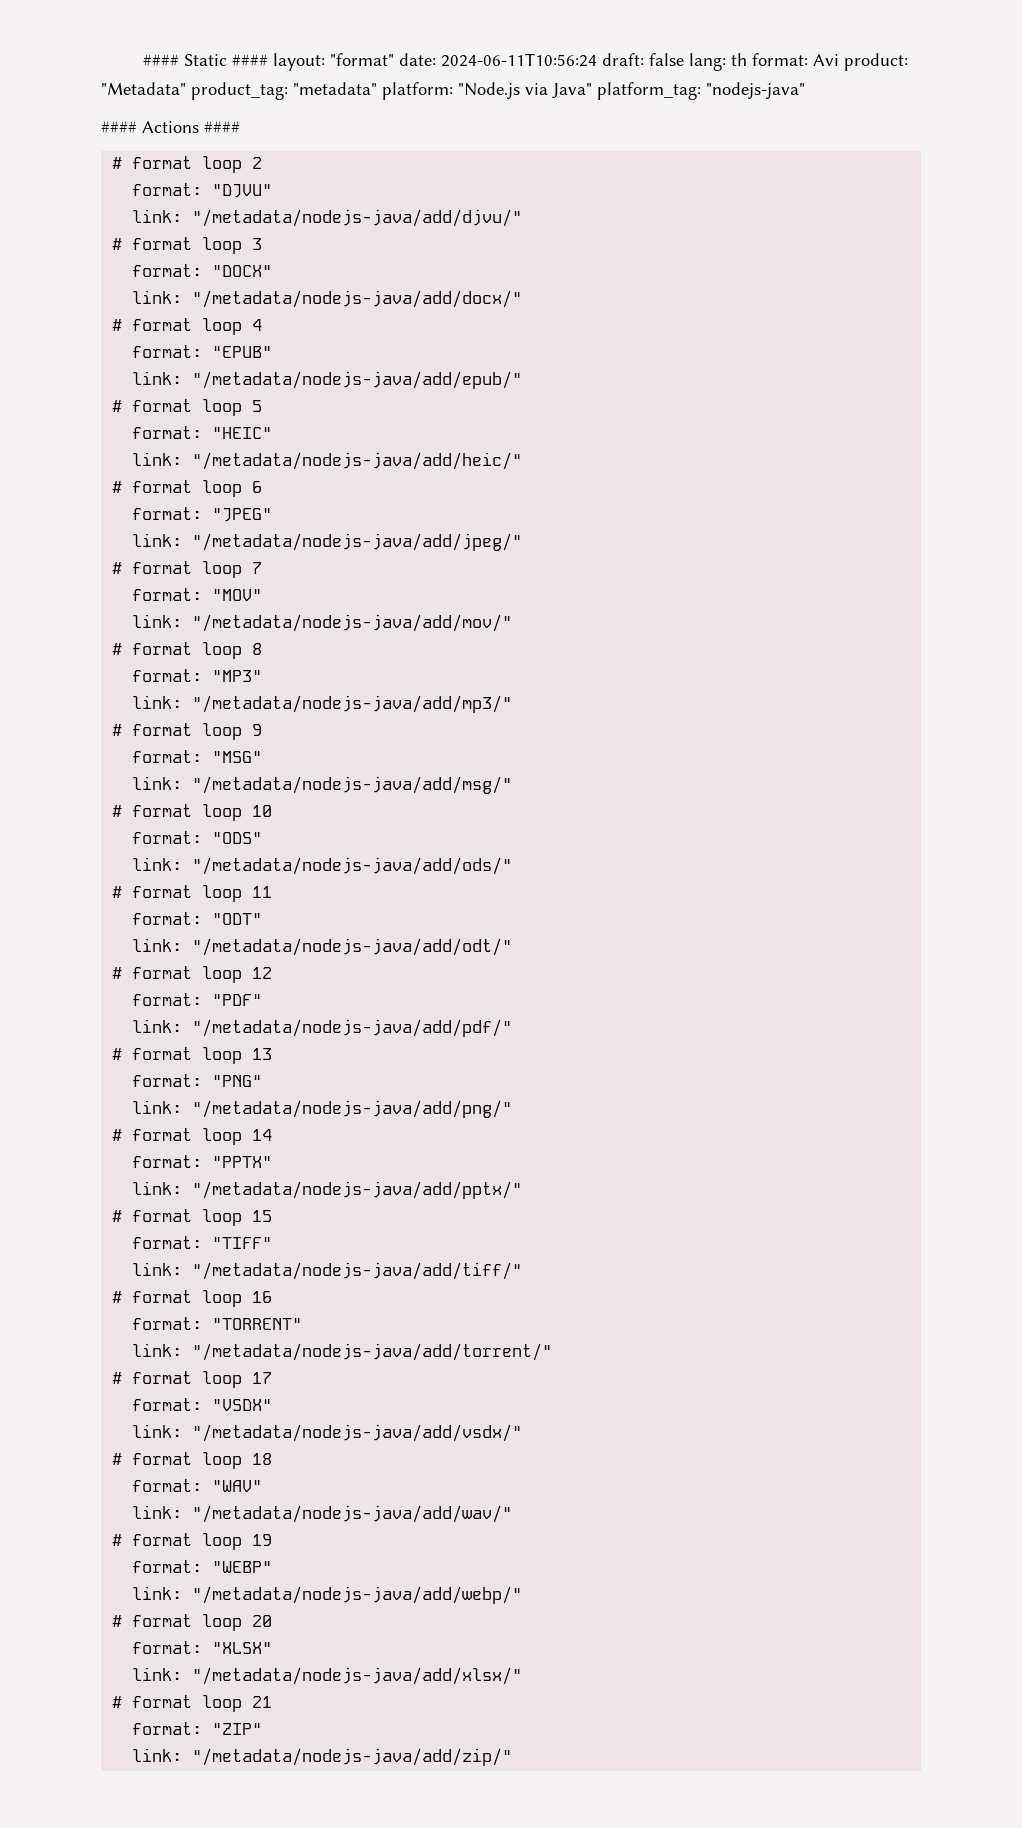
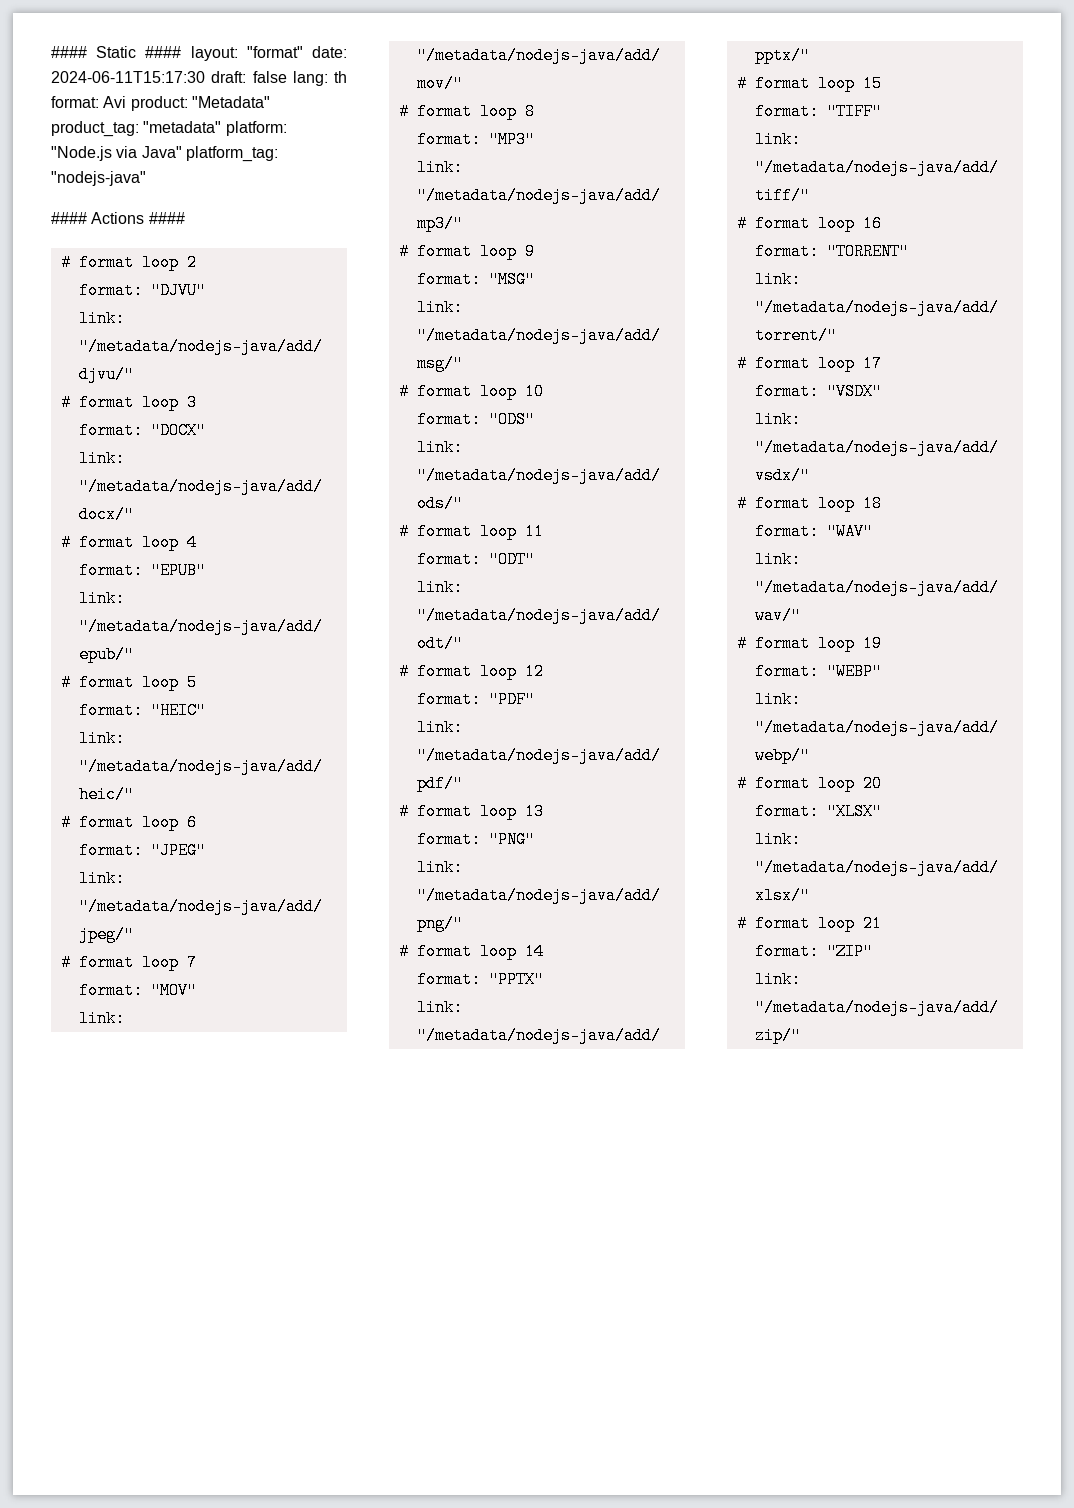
[441,53,598,67] 2024-06-11T10:56:24 -> [51,71,205,83] 2024-06-11T15:17:30

